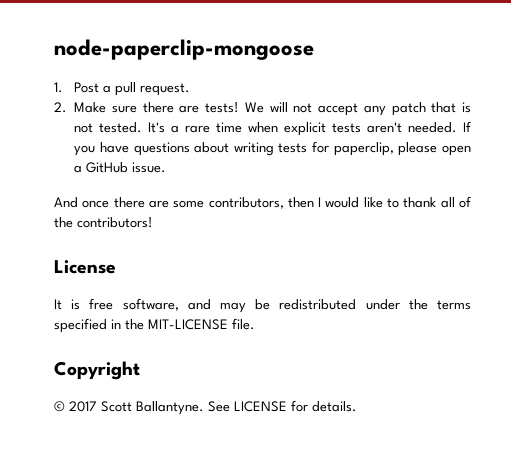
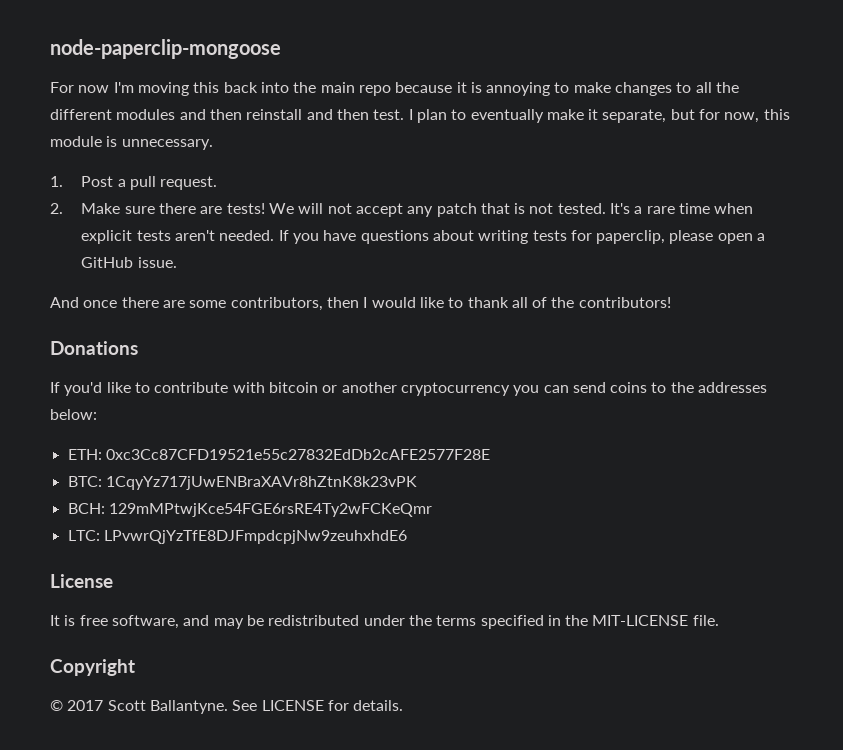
(314, 49) none -> [50,82,740,96] [50,109,790,123] [50,136,213,150] // For now I'm moving this back into the main repo because it is annoying to make changes to all the different modules and then reinstall and then test. I plan to eventually make it separate, but for now, this module is unnecessary.
(153, 222) none -> [50,341,138,355] [50,382,768,396] [50,409,97,420] [67,449,490,460] [67,476,417,490] [67,503,432,517] [67,530,407,544] // Donations // If you'd like to contribute with bitcoin or another cryptocurrency you can send coins to the addresses below: // ETH: 0xc3Cc87CFD19521e55c27832EdDb2cAFE2577F28E // BTC: 1CqyYz717jUwENBraXAVr8hZtnK8k23vPK // BCH: 129mMPtwjKce54FGE6rsRE4Ty2wFCKeQmr // LTC: LPvwrQjYzTfE8DJFmpdcpjNw9zeuhxhdE6

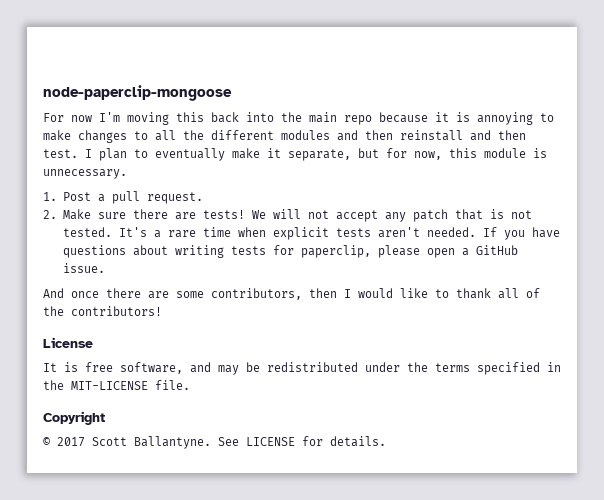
[50,341,138,355] [50,382,768,396] [50,409,97,420] [67,449,490,460] [67,476,417,490] [67,503,432,517] [67,530,407,544] // Donations // If you'd like to contribute with bitcoin or another cryptocurrency you can send coins to the addresses below: // ETH: 0xc3Cc87CFD19521e55c27832EdDb2cAFE2577F28E // BTC: 1CqyYz717jUwENBraXAVr8hZtnK8k23vPK // BCH: 129mMPtwjKce54FGE6rsRE4Ty2wFCKeQmr // LTC: LPvwrQjYzTfE8DJFmpdcpjNw9zeuhxhdE6 -> (162, 311) none

